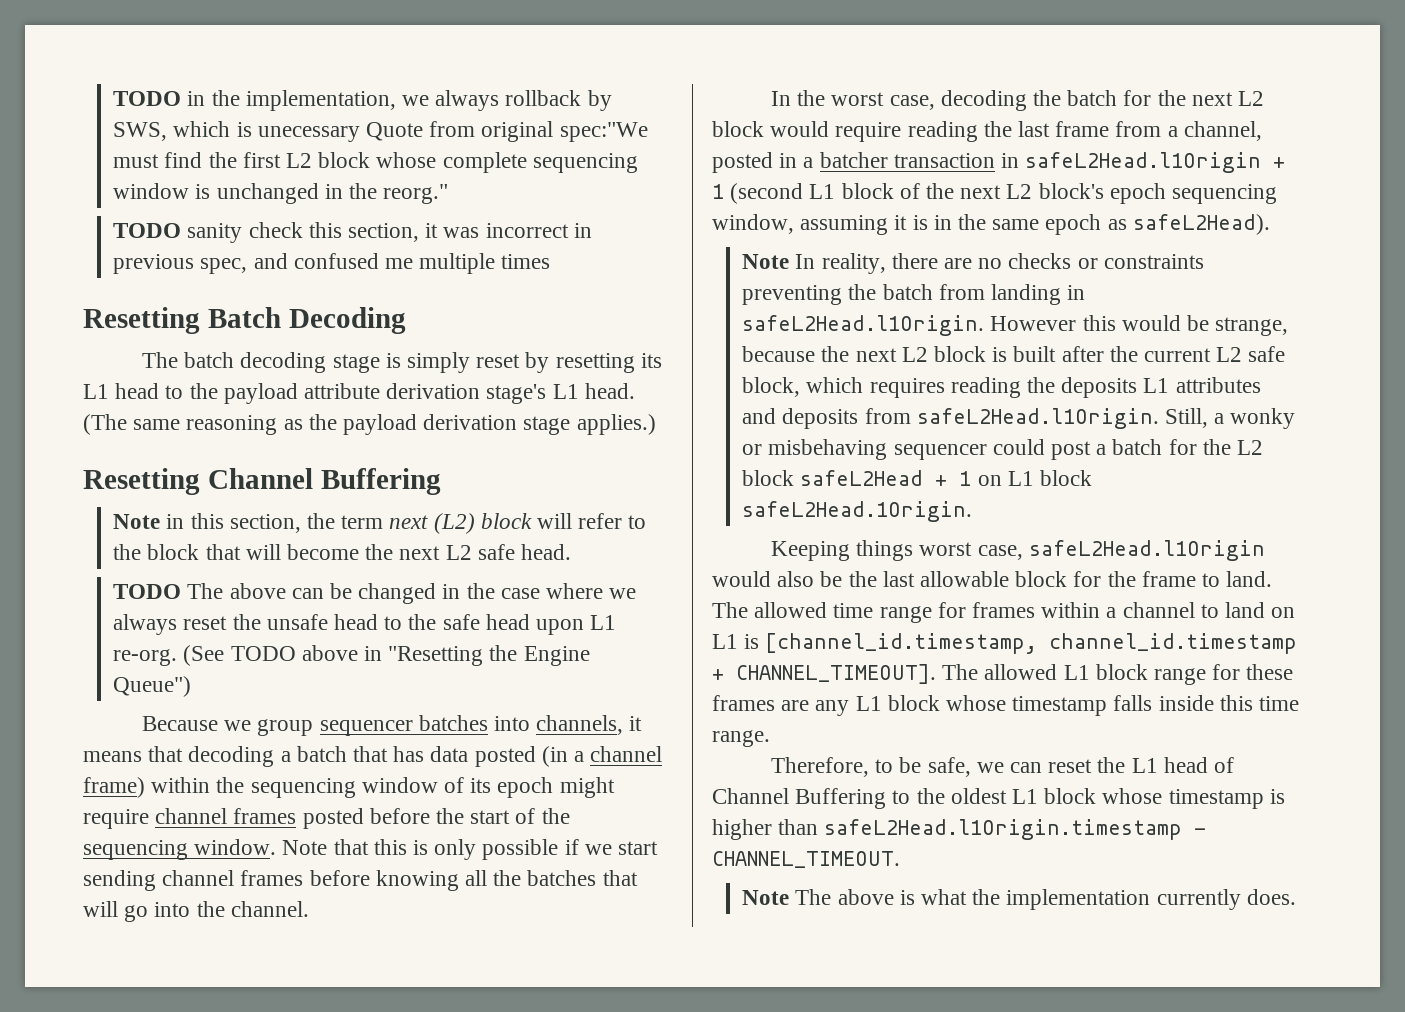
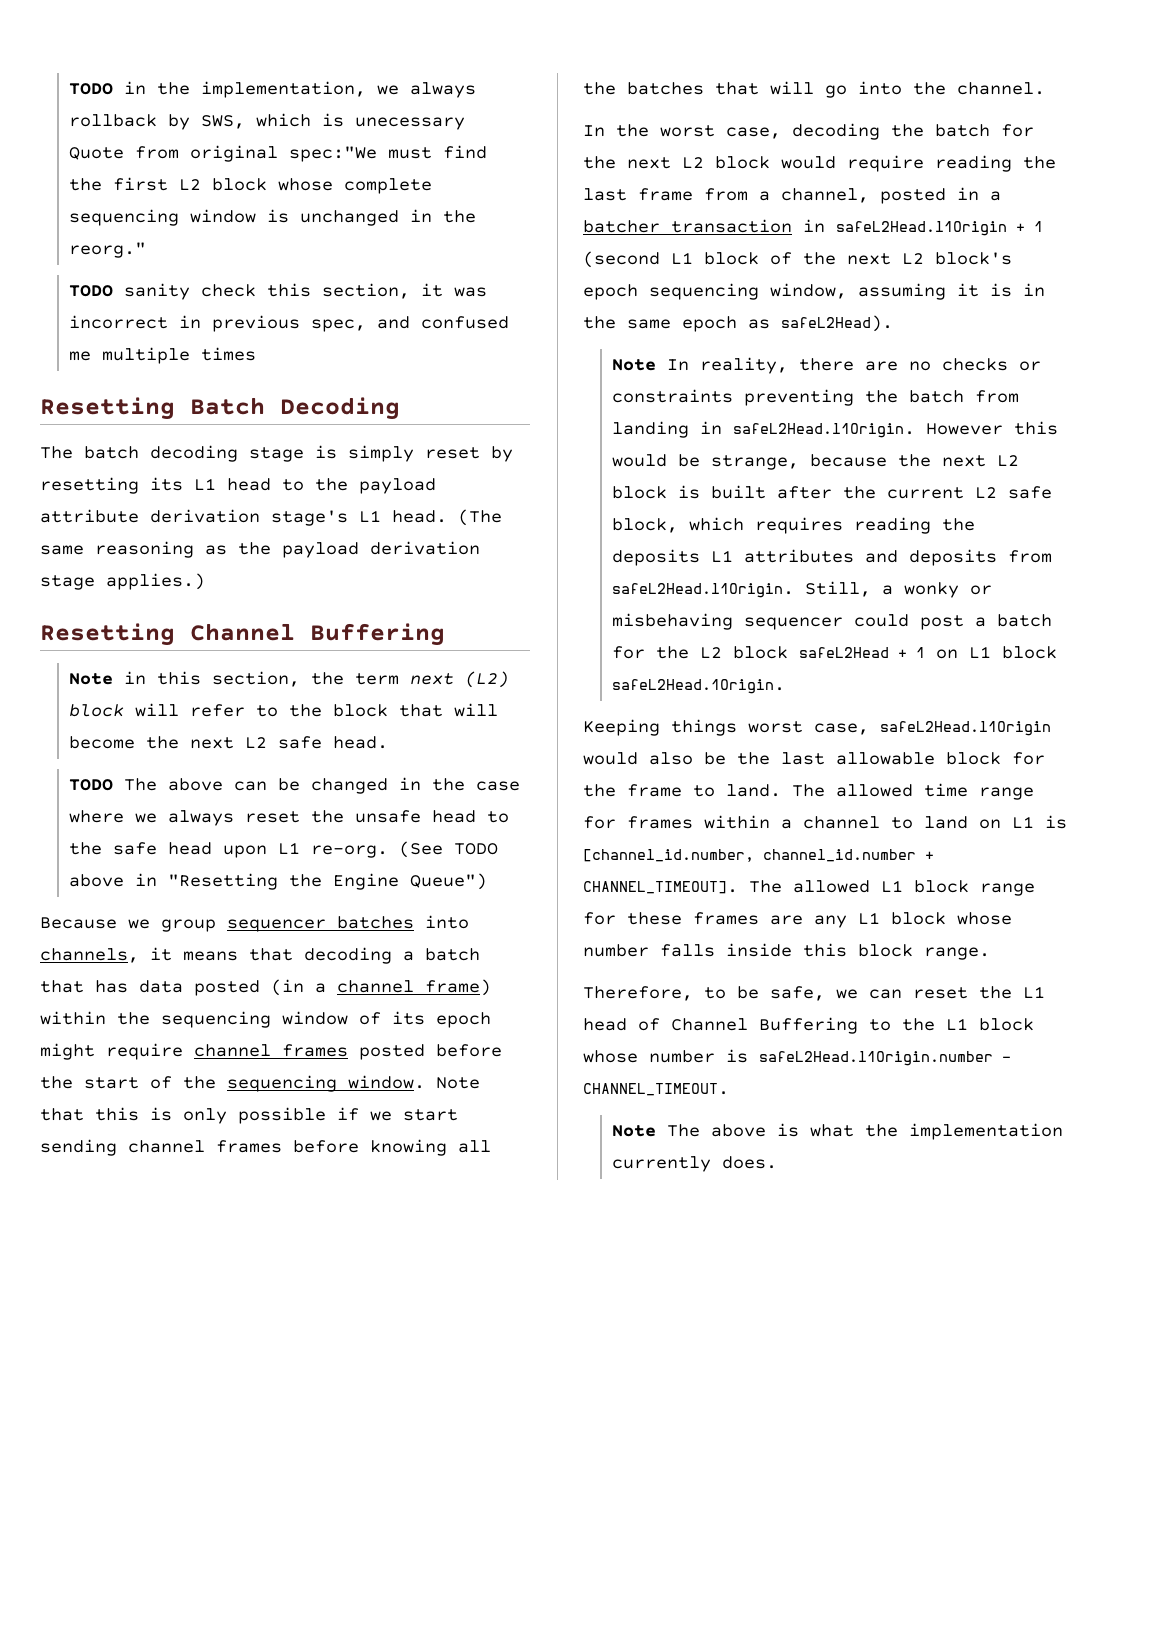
[765,633,1298,654] [channel_id.timestamp, channel_id.timestamp -> [583,849,916,862] [channel_id.number, channel_id.number
[1012,696,1108,716] timestamp -> [583,944,649,957] number
[1259,696,1300,711] time -> [858,944,913,957] block
[950,788,1285,809] [712,819,1183,840] oldest L1 block whose timestamp is higher than safeL2Head.l1Origin.timestamp -> [946,1018,1034,1031] [583,1049,993,1066] L1 block whose number is safeL2Head.l1Origin.number

